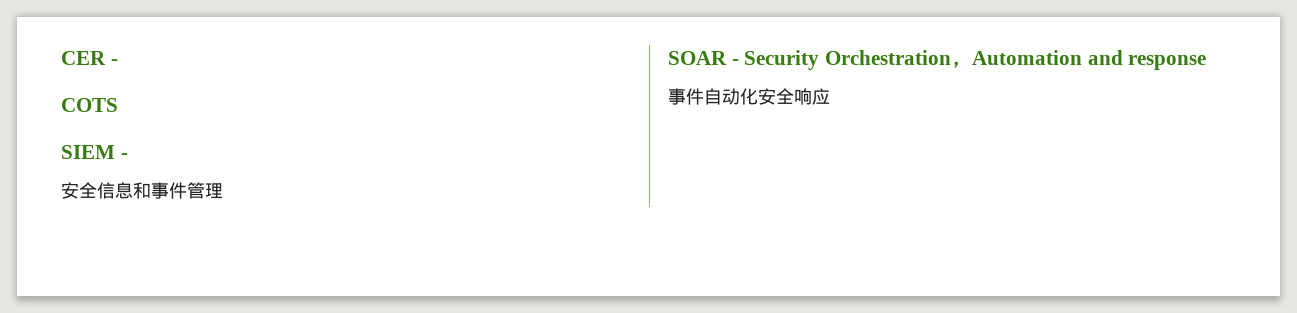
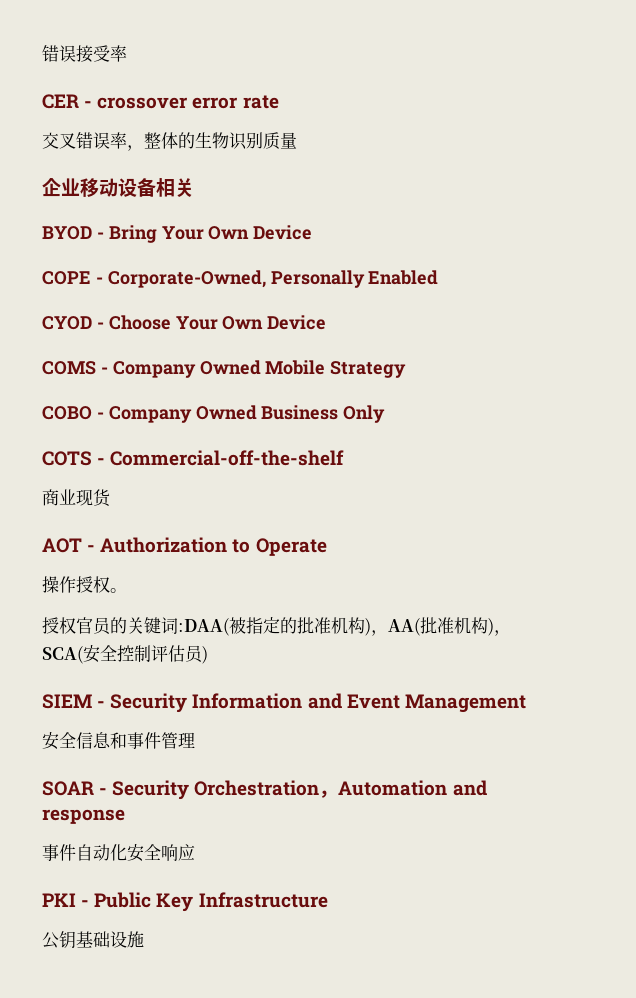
(61, 58) none -> [42,45,127,63] 错误接受率 //
[61,98,118,112] [61,145,128,159] // COTS // SIEM - -> [97,95,279,109] [42,132,297,151] [42,178,194,197] [42,225,313,243] [42,270,439,288] [42,315,327,330] [42,360,407,378] [42,405,386,423] [42,450,345,466] [42,489,111,507] [42,537,327,556] [42,576,127,593] [42,617,511,636] [42,645,208,664] [42,693,526,713] crossover error rate // 交叉错误率，整体的生物识别质量 // 企业移动设备相关 // BYOD - Bring Your Own Device // COPE - Corporate-Owned, Personally Enabled // CYOD - Choose Your Own Device // COMS - Company Owned Mobile Strategy // COBO - Company Owned Business Only // COTS - Commercial-off-the-shelf // 商业现货 // AOT - Authorization to Operate // 操作授权。 // 授权官员的关键词:DAA(被指定的批准机构)，AA(批准机构)，SCA(安全控制评估员) // SIEM - Security Information and Event Management
(830, 96) none -> [42,892,328,912] [42,931,144,949] // PKI - Public Key Infrastructure // 公钥基础设施

